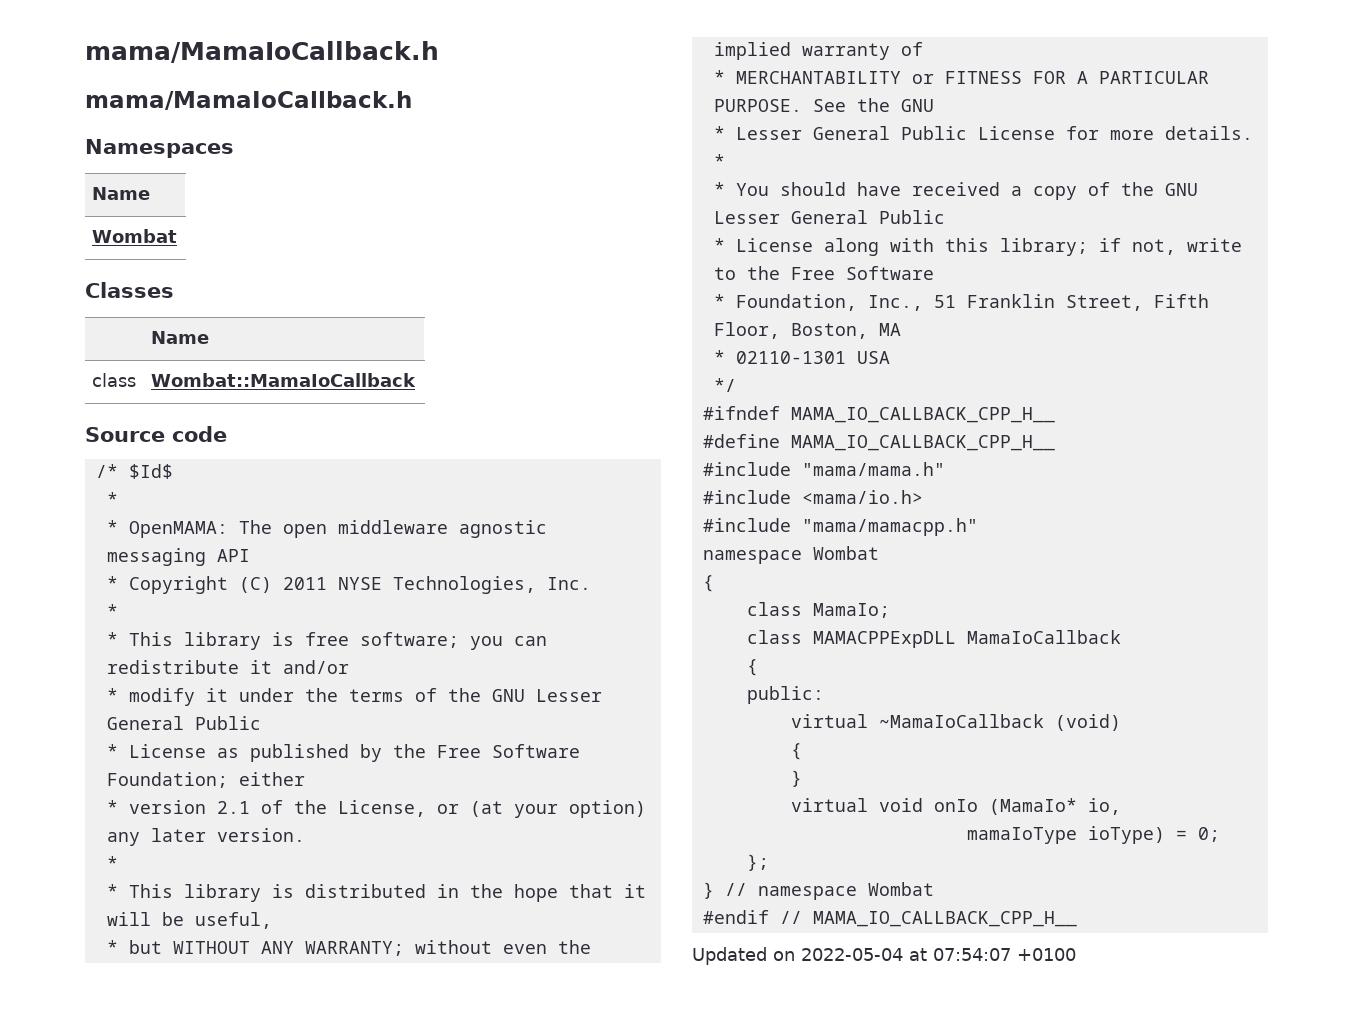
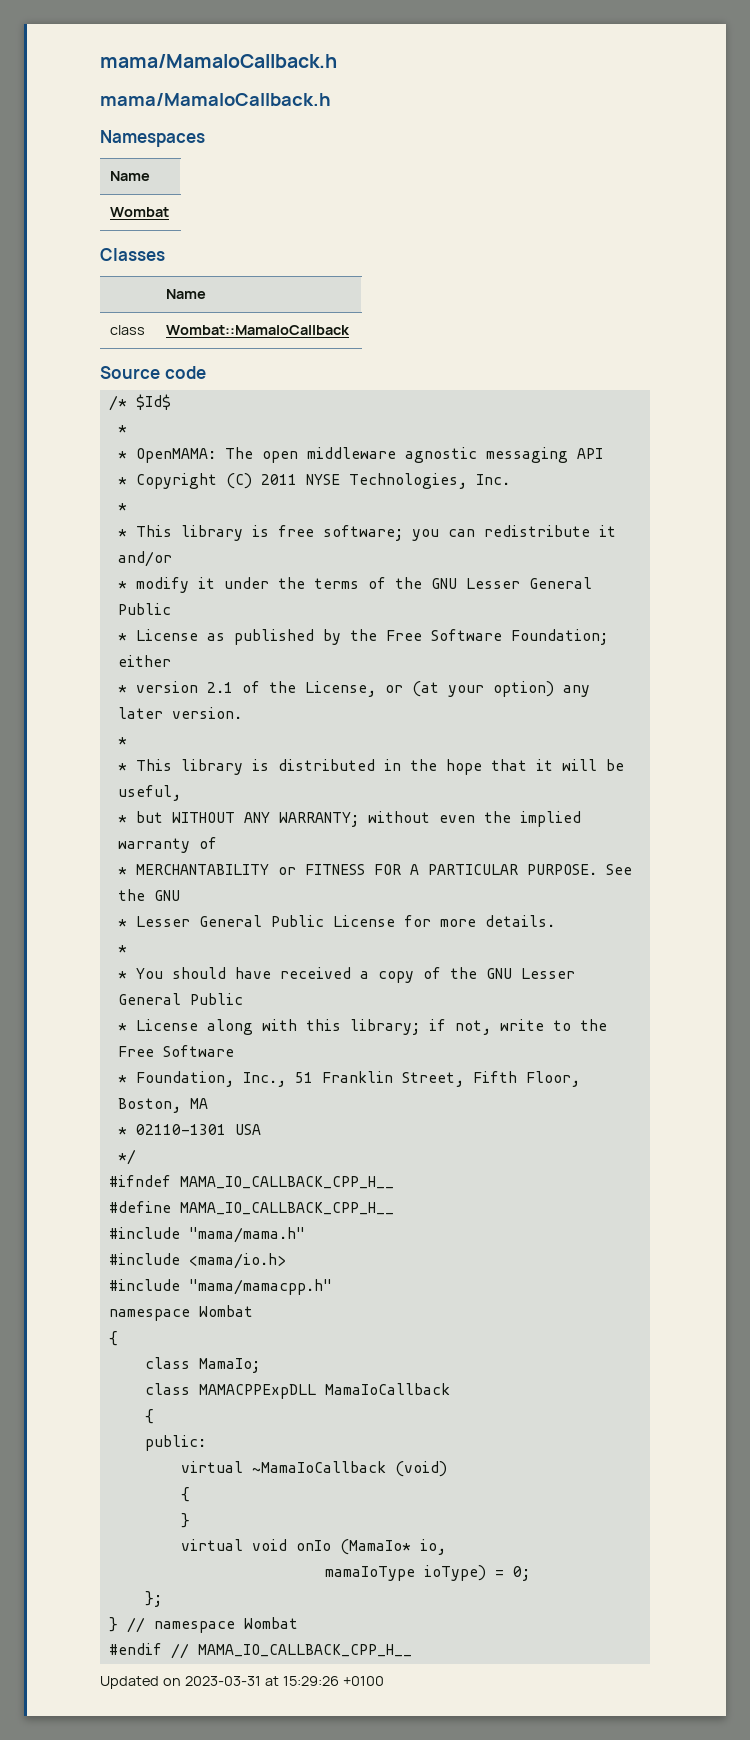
[801,948,1011,961] 2022-05-04 at 07:54:07 -> [184,1676,339,1686] 2023-03-31 at 15:29:26

